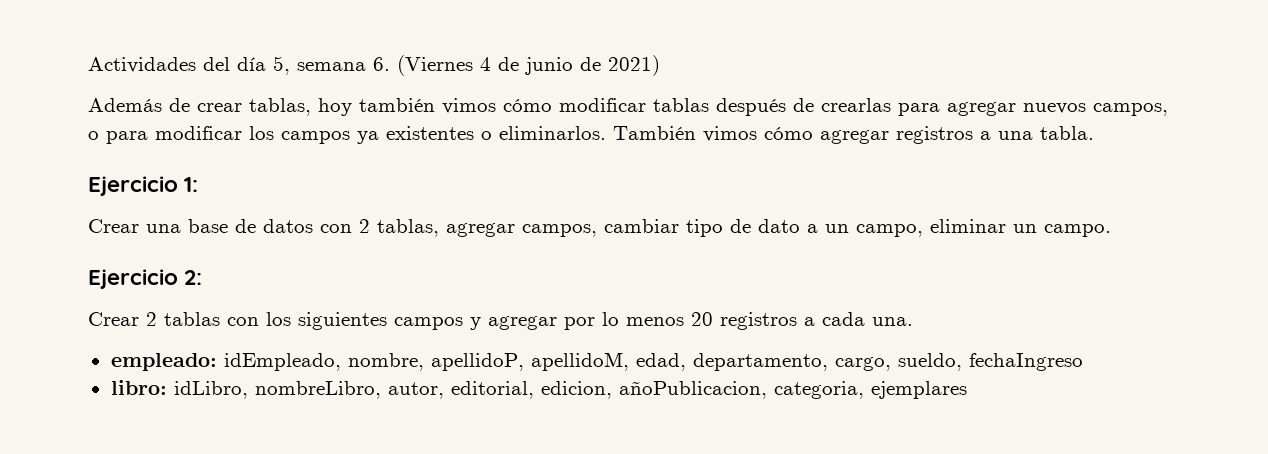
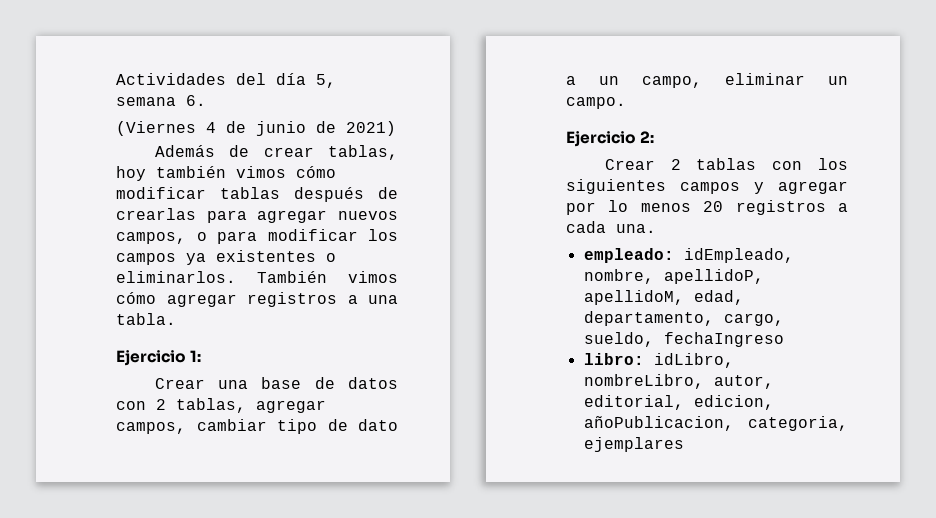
(390, 64) none -> (206, 100) //

